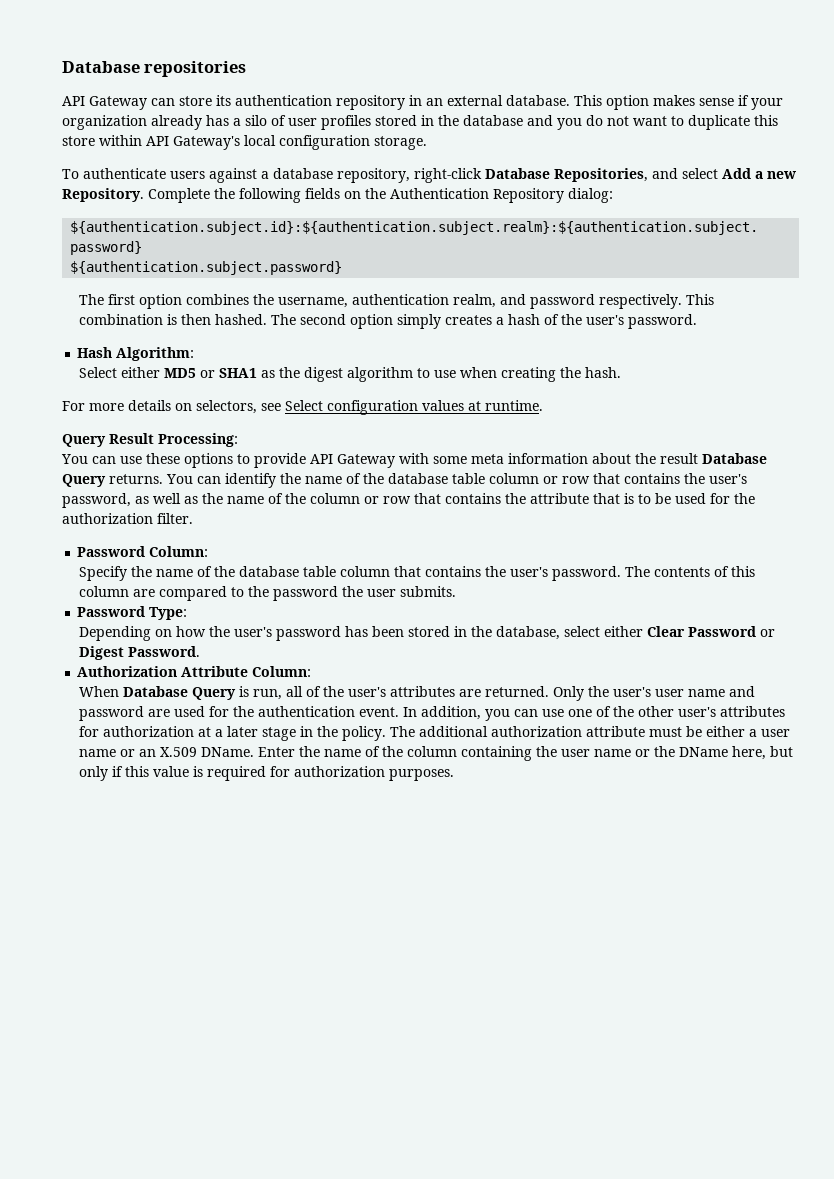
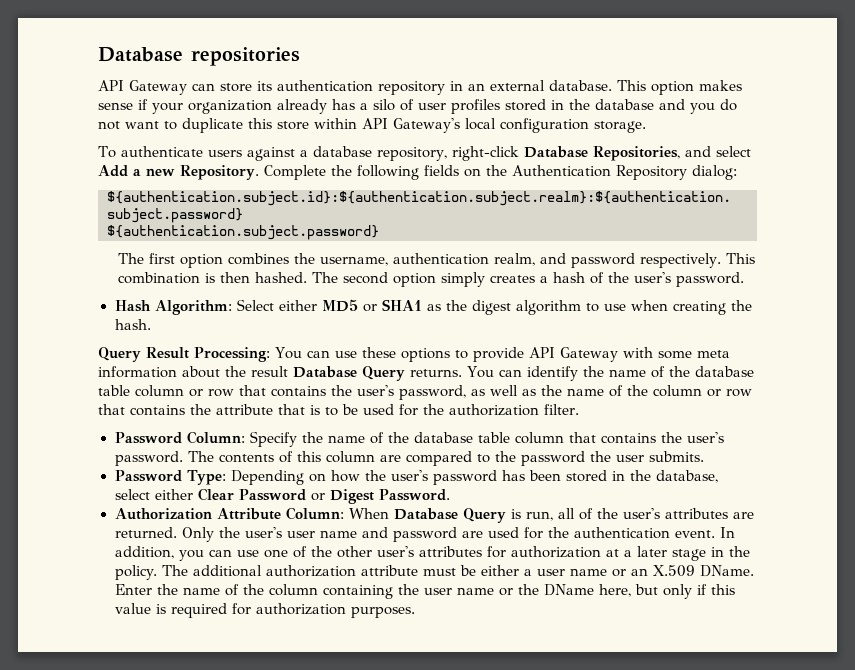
(195, 354) // -> (232, 307) none
[62,400,543,415] // For more details on selectors, see Select configuration values at runtime. -> (151, 324) none
(238, 440) // -> (270, 354) none
(209, 551) // -> (245, 437) none
(188, 613) // -> (227, 477) none
(312, 671) // -> (344, 513) none

